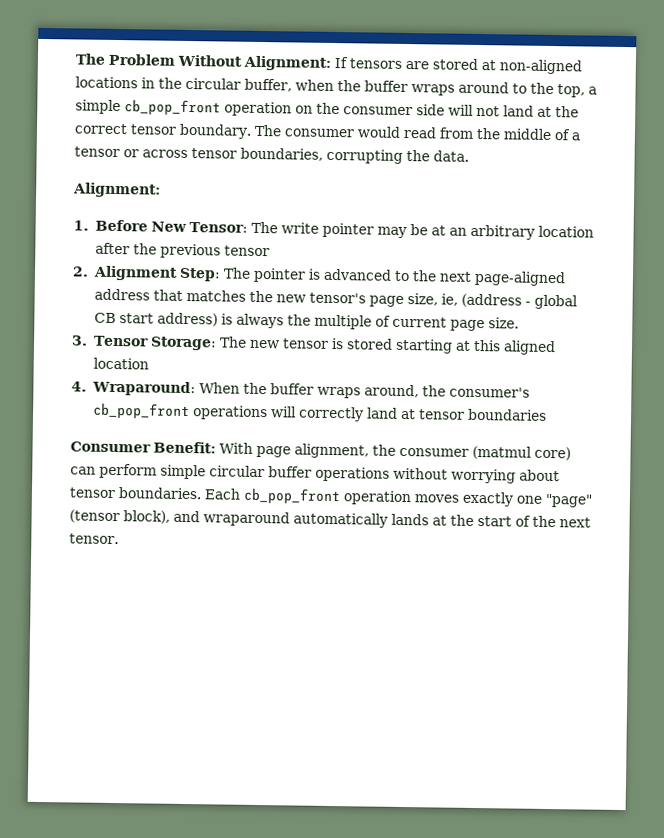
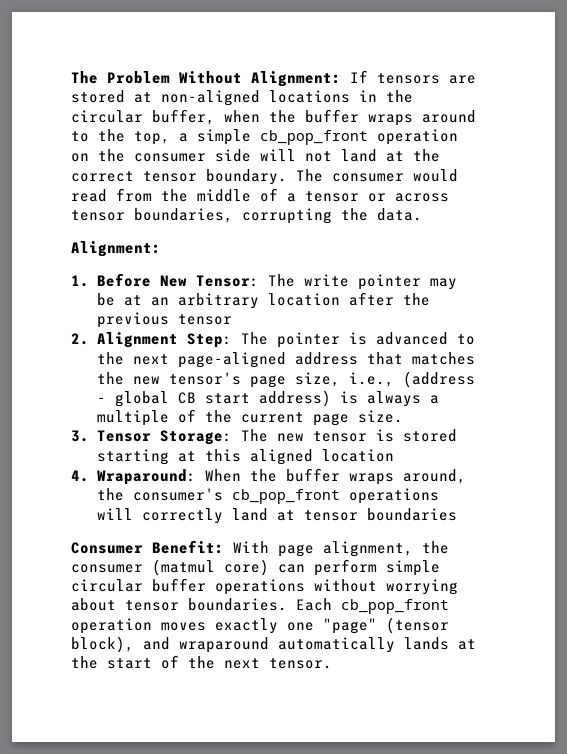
[440,293,458,306] ie, -> [348,372,394,387] i.e.,
[286,314,311,326] the -> [429,395,439,404] a
(391, 321) none -> [204,410,232,423] the

